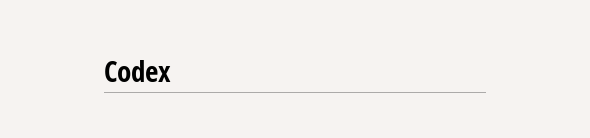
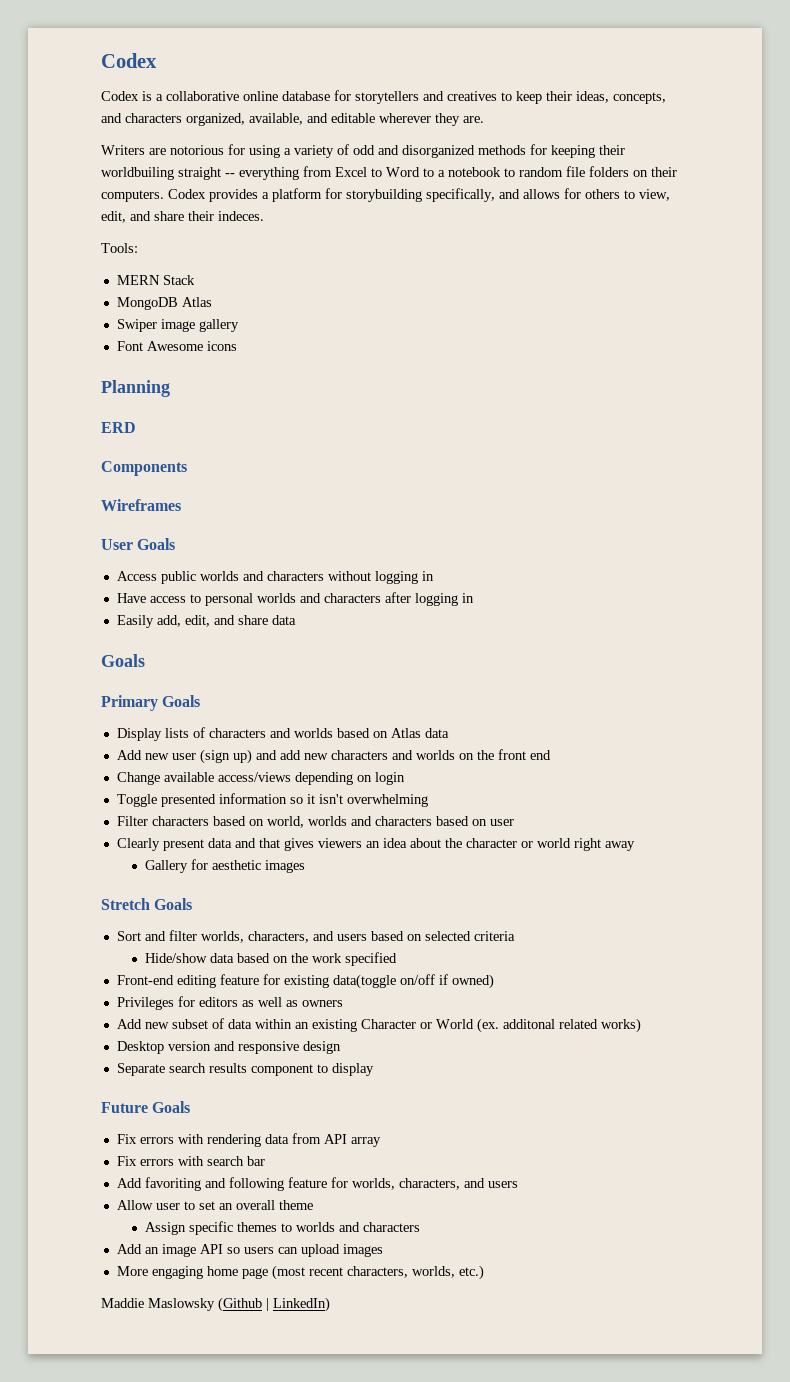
[104,60,171,82] Codex -> [101,53,157,68] [101,90,666,104] [101,113,484,126] [101,144,625,158] [101,166,677,180] [101,188,670,202] [101,211,264,223] [101,243,138,253] [116,275,195,285] [116,297,212,310] [116,319,239,332] [116,341,237,351] [101,380,170,397] [101,422,136,433] [101,461,187,476] [101,499,181,511] [101,538,176,550] [116,571,434,584] [116,592,474,606] [116,615,296,628] [101,654,145,667] [101,695,201,711] [116,727,449,741] [116,749,551,764] [116,772,405,785] [116,793,428,807] [116,816,514,828] [116,838,635,851] [145,859,306,873] [101,898,193,910] [116,930,515,943] [145,952,398,966] [116,974,494,989] [116,996,343,1010] [116,1018,641,1033] [116,1041,341,1054] [116,1063,374,1076] [101,1101,191,1113] [116,1133,381,1147] [116,1156,265,1166] [116,1177,518,1191] [116,1200,313,1210] [145,1221,421,1235] [116,1244,383,1257] [116,1265,484,1280] [101,1297,330,1312] Codex // Codex is a collaborative online database for storytellers and creatives to keep their ideas, concepts, and characters organized, available, and editable wherever they are. // Writers are notorious for using a variety of odd and disorganized methods for keeping their worldbuiling straight -- everything from Excel to Word to a notebook to random file folders on their computers. Codex provides a platform for storybuilding specifically, and allows for others to view, edit, and share their indeces. // Tools: // MERN Stack // MongoDB Atlas // Swiper image gallery // Font Awesome icons // Planning // ERD // Components // Wireframes // User Goals // Access public worlds and characters without logging in // Have access to personal worlds and characters after logging in // Easily add, edit, and share data // Goals // Primary Goals // Display lists of characters and worlds based on Atlas data // Add new user (sign up) and add new characters and worlds on the front end // Change available access/views depending on login // Toggle presented information so it isn't overwhelming // Filter characters based on world, worlds and characters based on user // Clearly present data and that gives viewers an idea about the character or world right away // Gallery for aesthetic images // Stretch Goals // Sort and filter worlds, characters, and users based on selected criteria // Hide/show data based on the work specified // Front-end editing feature for existing data(toggle on/off if owned) // Privileges for editors as well as owners // Add new subset of data within an existing Character or World (ex. additonal related works) // Desktop version and responsive design // Separate search results component to display // Future Goals // Fix errors with rendering data from API array // Fix errors with search bar // Add favoriting and following feature for worlds, characters, and users // Allow user to set an overall theme // Assign specific themes to worlds and characters // Add an image API so users can upload images // More engaging home page (most recent characters, worlds, etc.) // Maddie Maslowsky (Github | LinkedIn)

